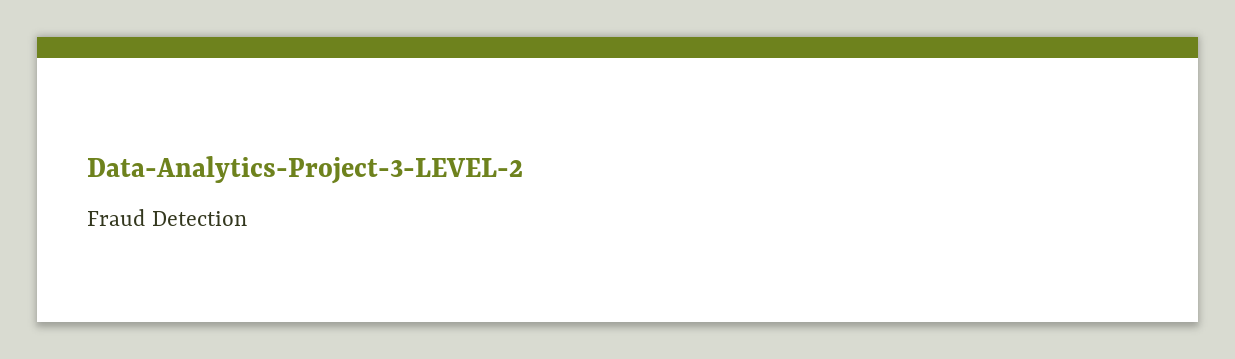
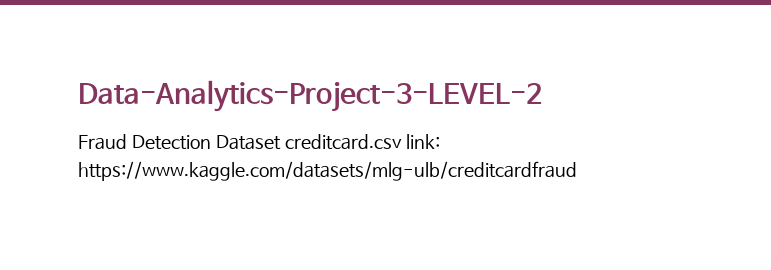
(247, 218) none -> [215,134,441,150] [78,161,577,181] Dataset creditcard.csv link: https://www.kaggle.com/datasets/mlg-ulb/creditcardfraud

